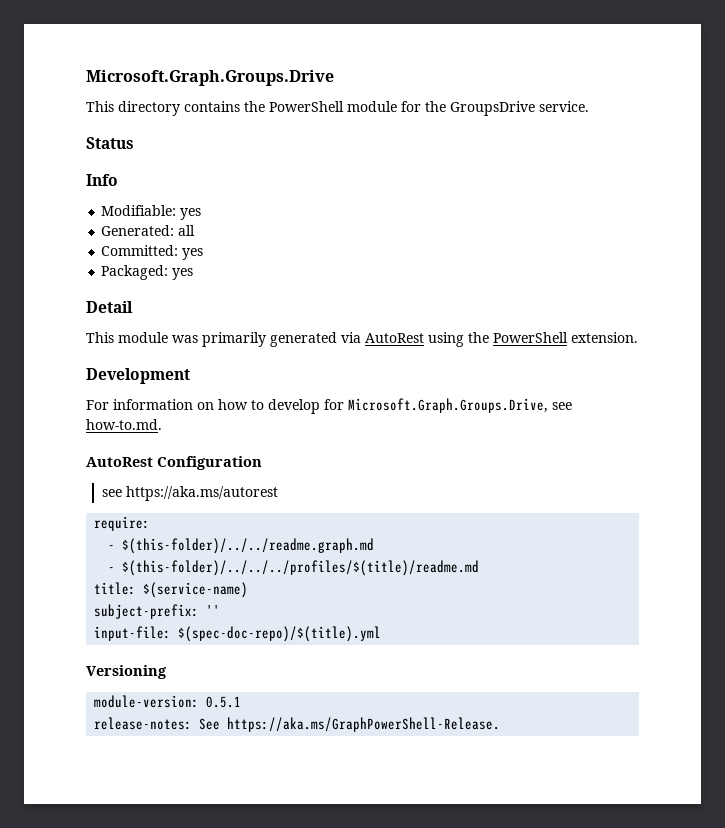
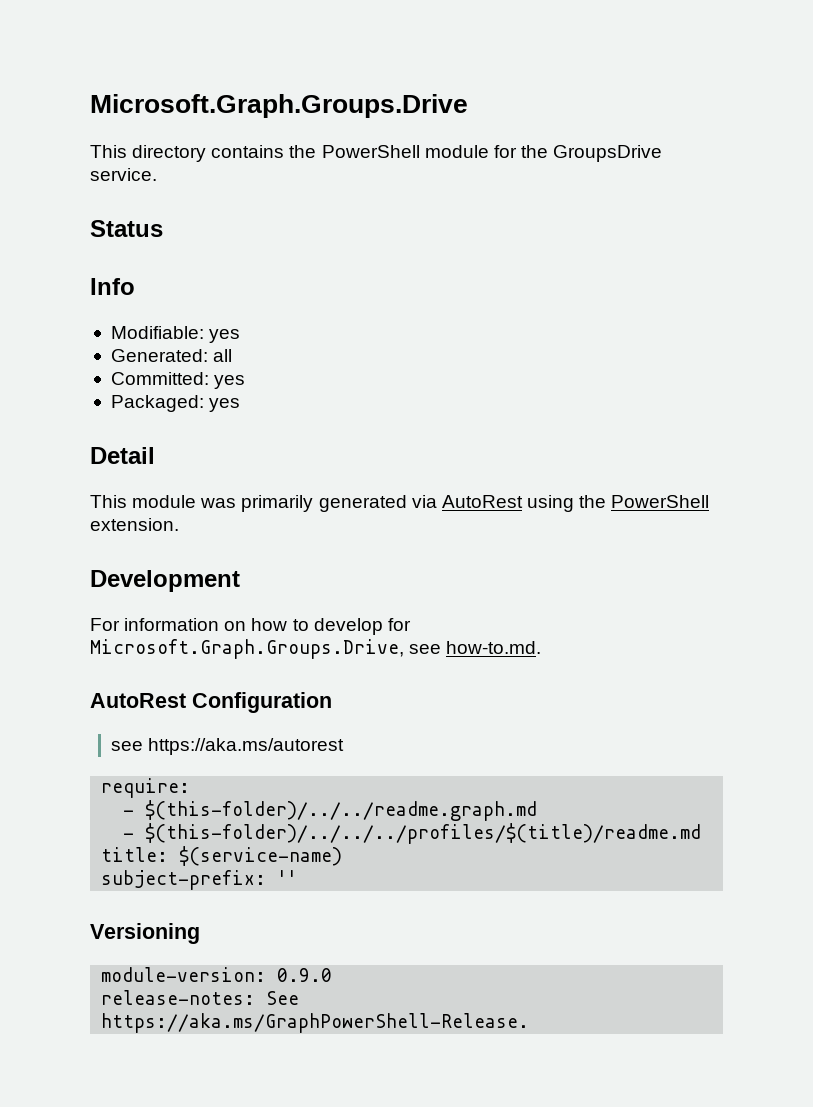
[94,626,382,642] // input-file: $(spec-doc-repo)/$(title).yml -> (298, 877) none
[206,696,242,708] 0.5.1 -> [277,968,333,982] 0.9.0

